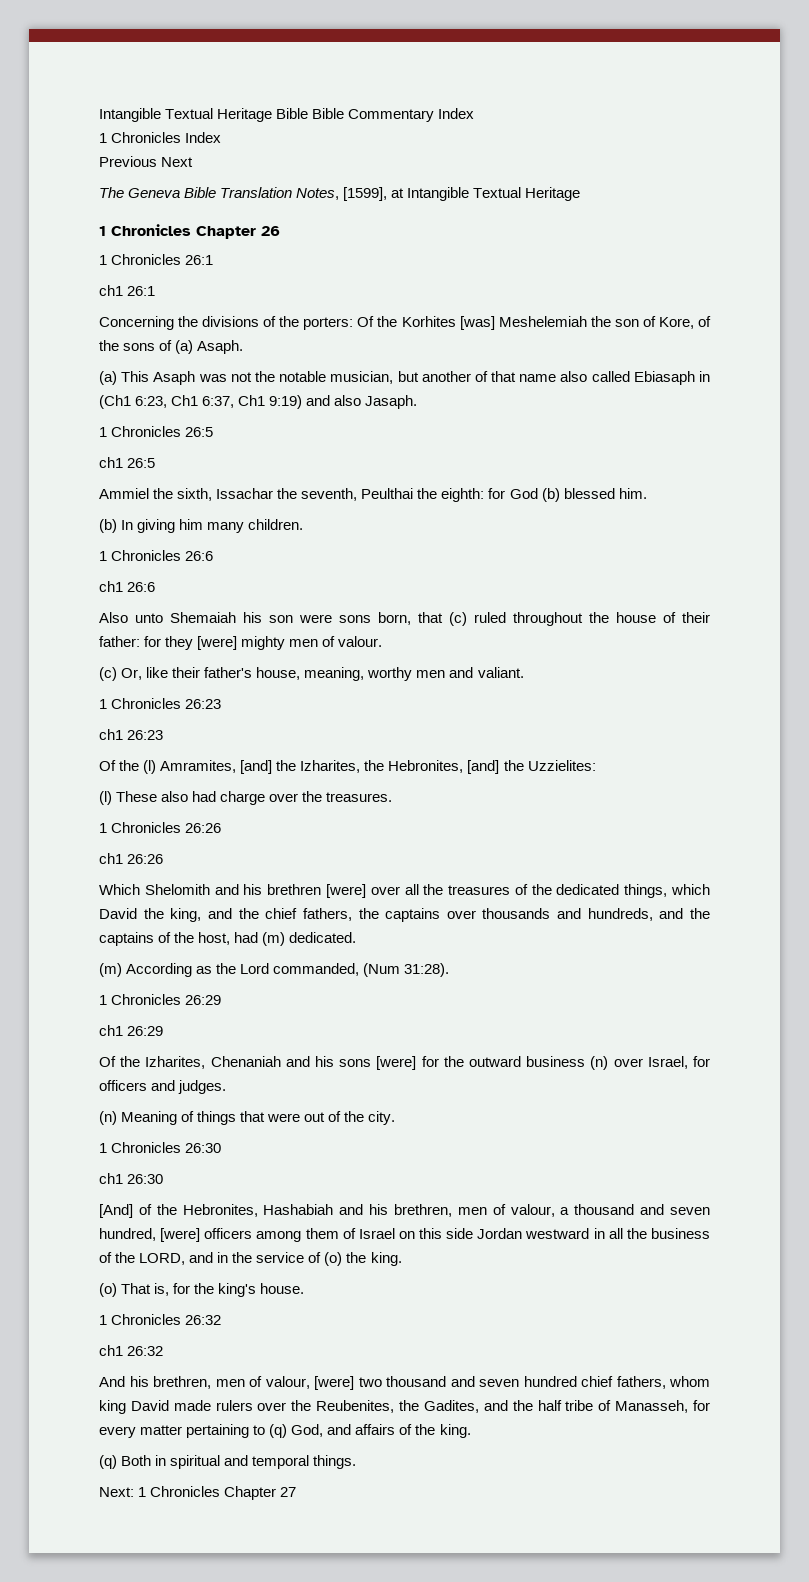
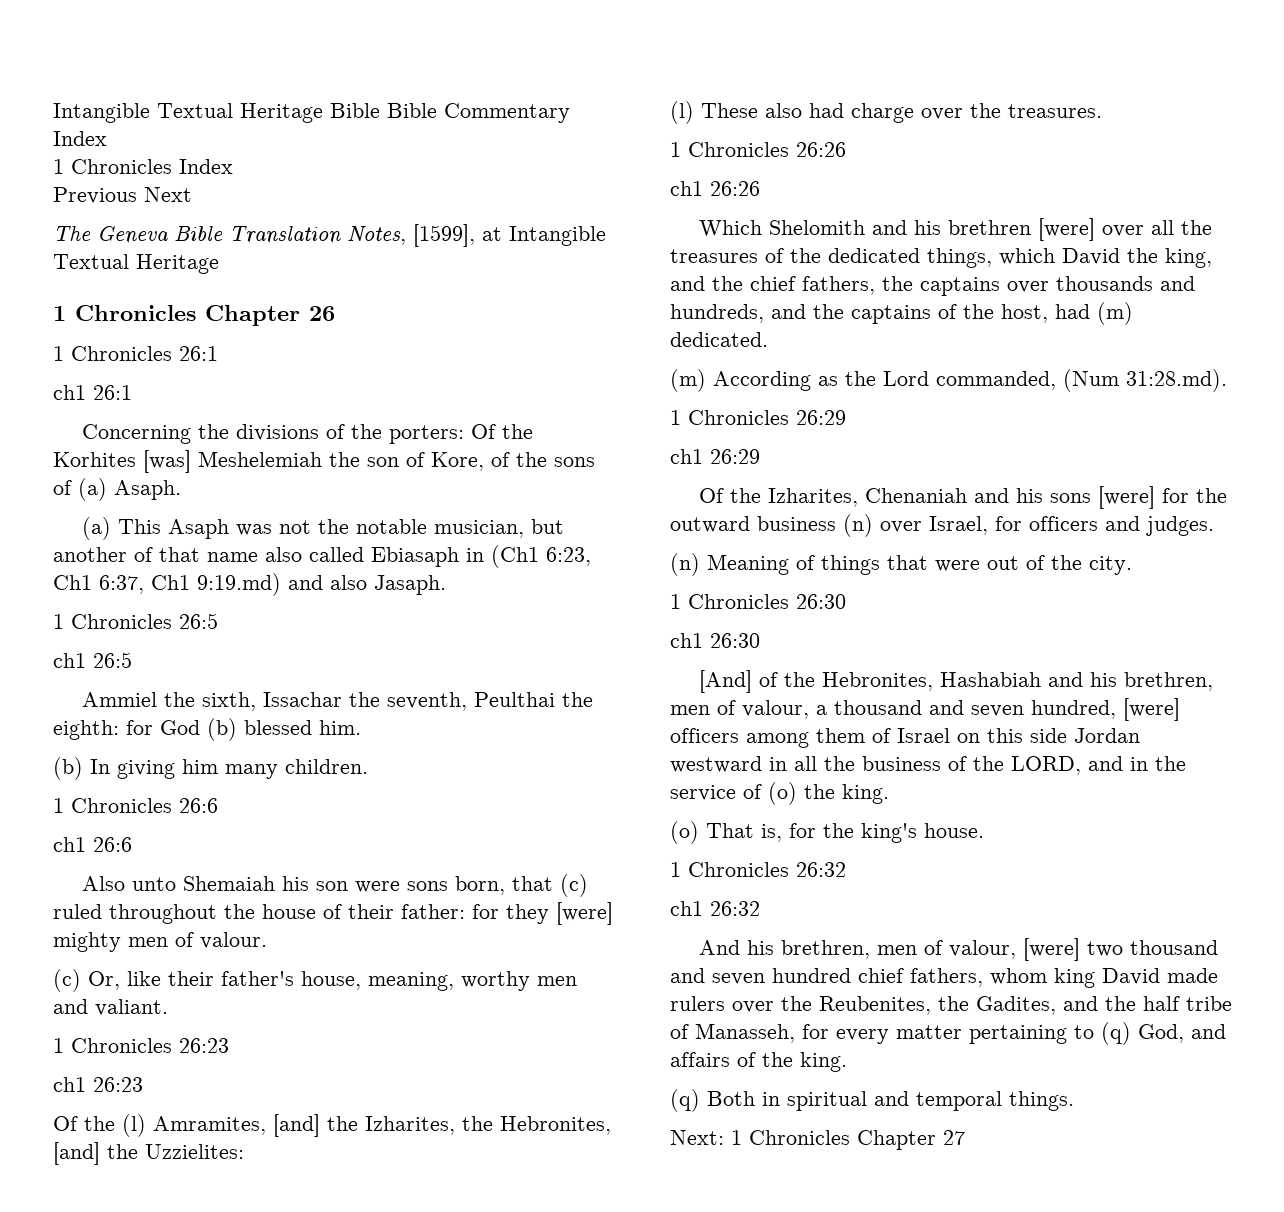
[269,395,303,409] 9:19) -> [197,573,281,596] 9:19.md)
[404,963,450,977] 31:28). -> [1126,369,1227,392] 31:28.md).

